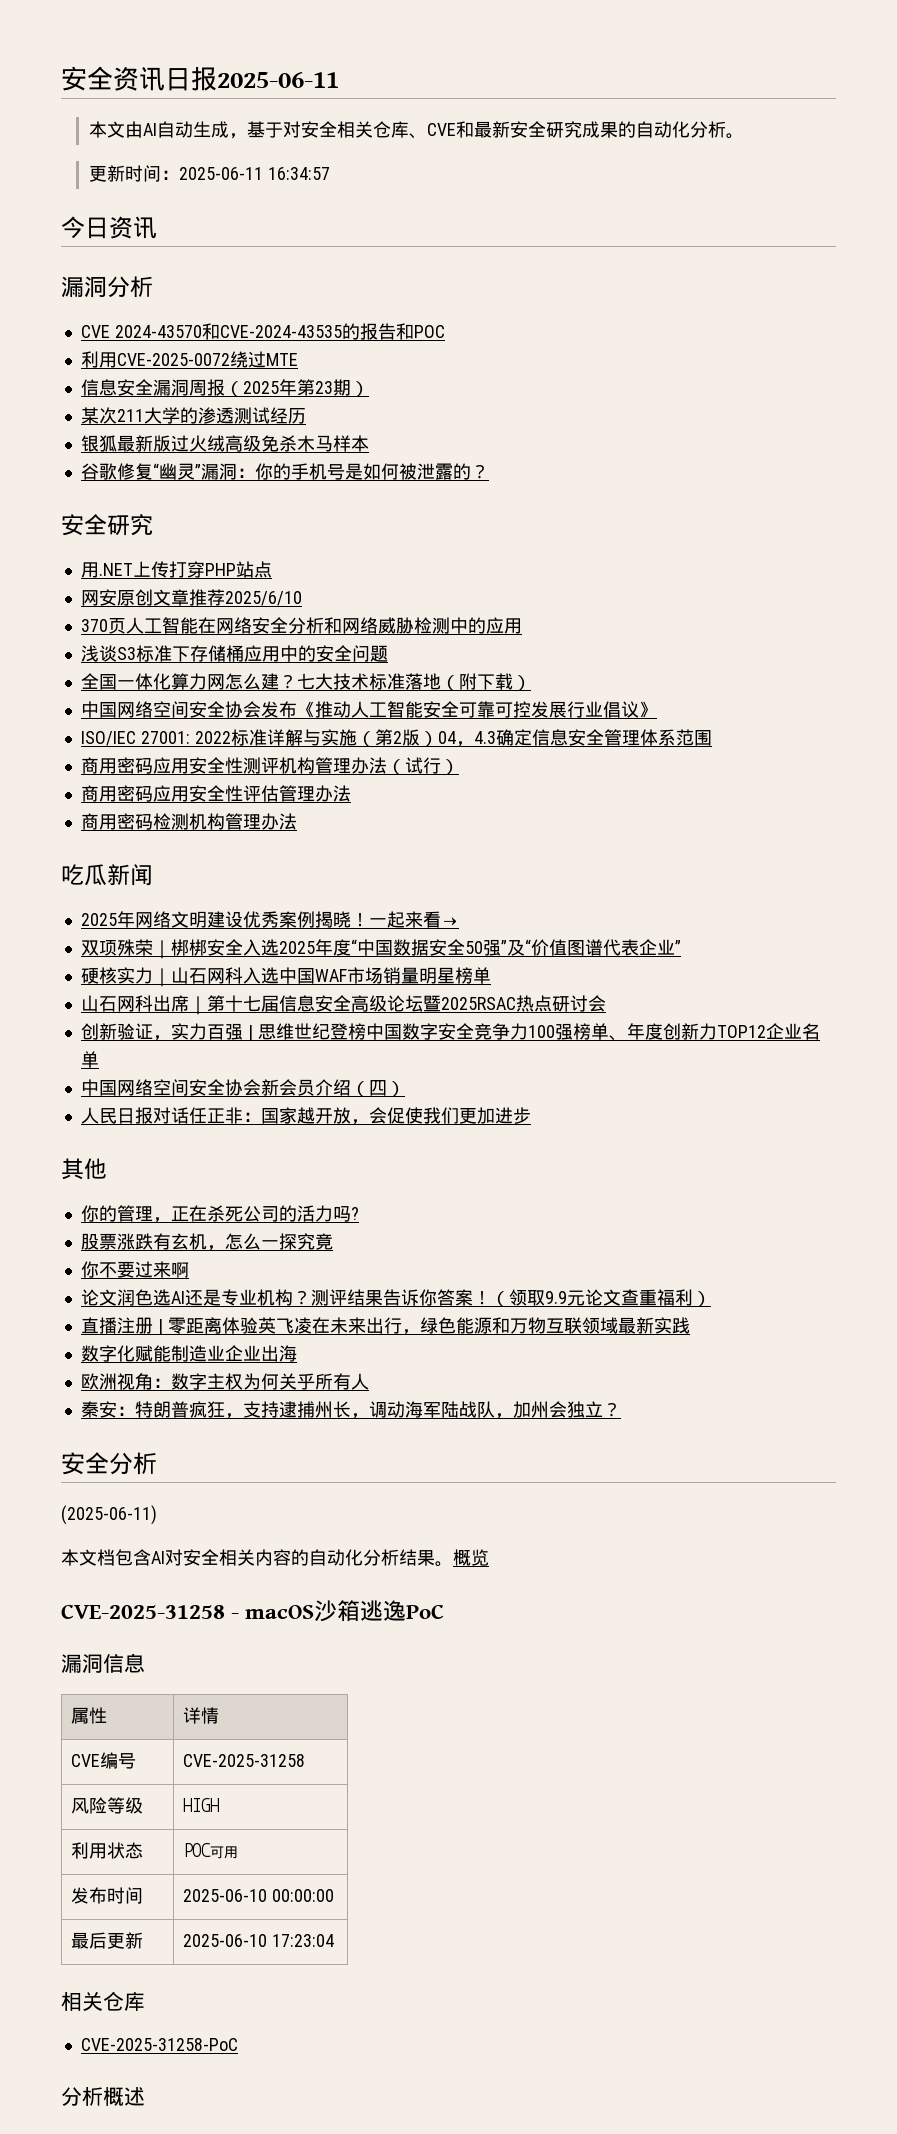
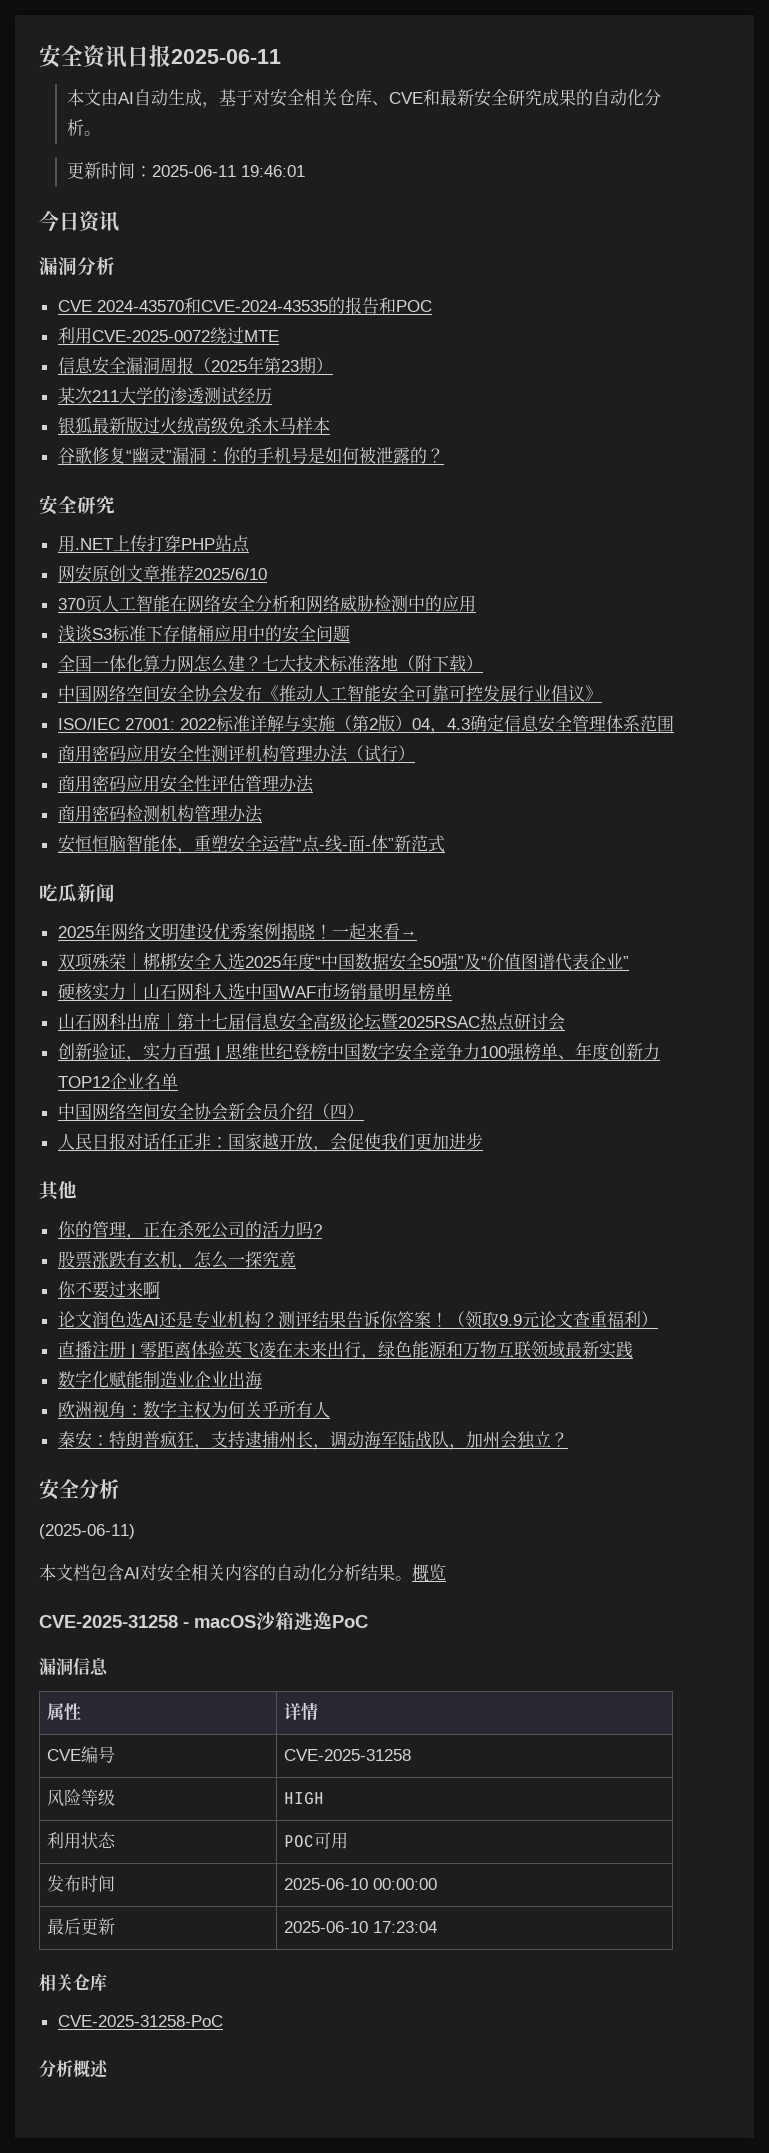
[267,167,330,180] 16:34:57 -> [240,165,305,177] 19:46:01
(297, 821) none -> [57,835,445,854] // 安恒恒脑智能体，重塑安全运营“点-线-面-体”新范式

